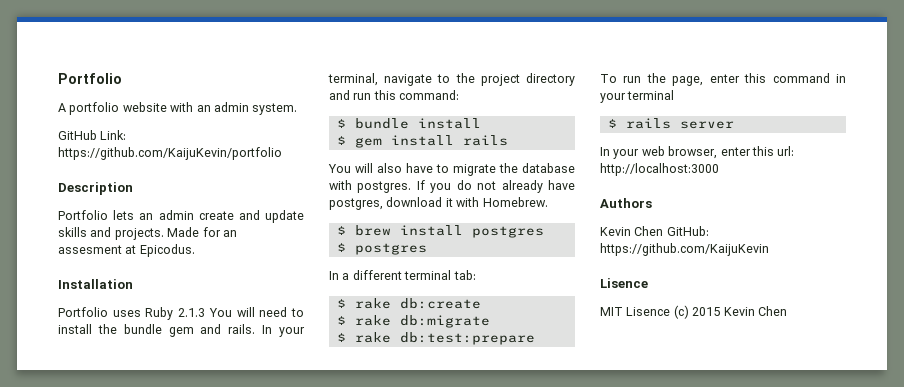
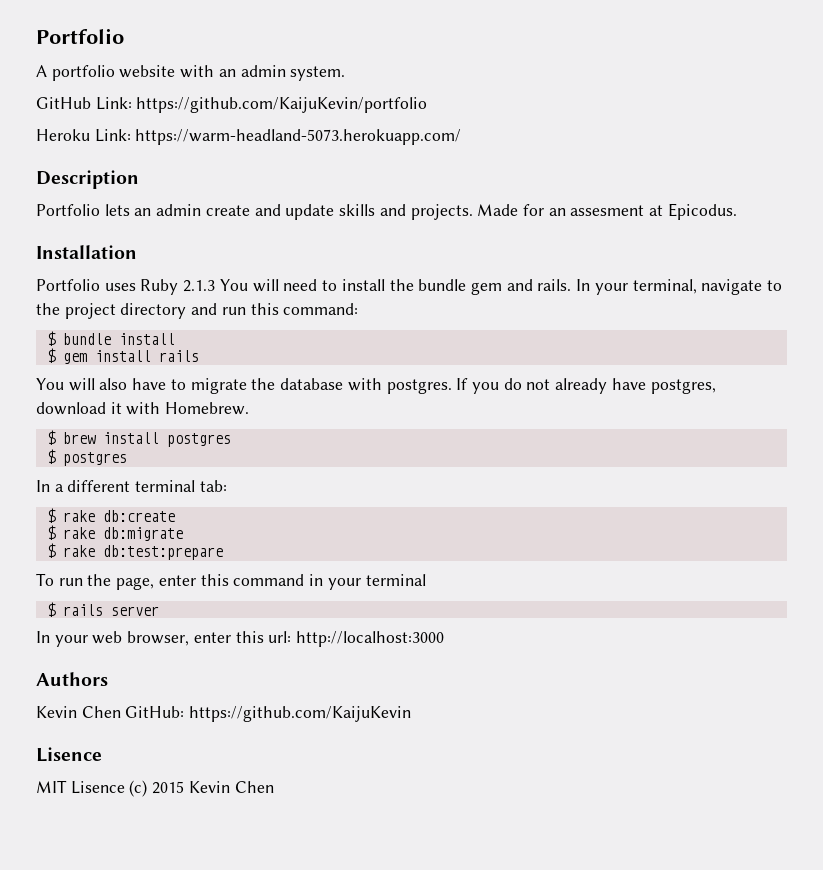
(282, 153) none -> [36,129,462,145] // Heroku Link: https://warm-headland-5073.herokuapp.com/

